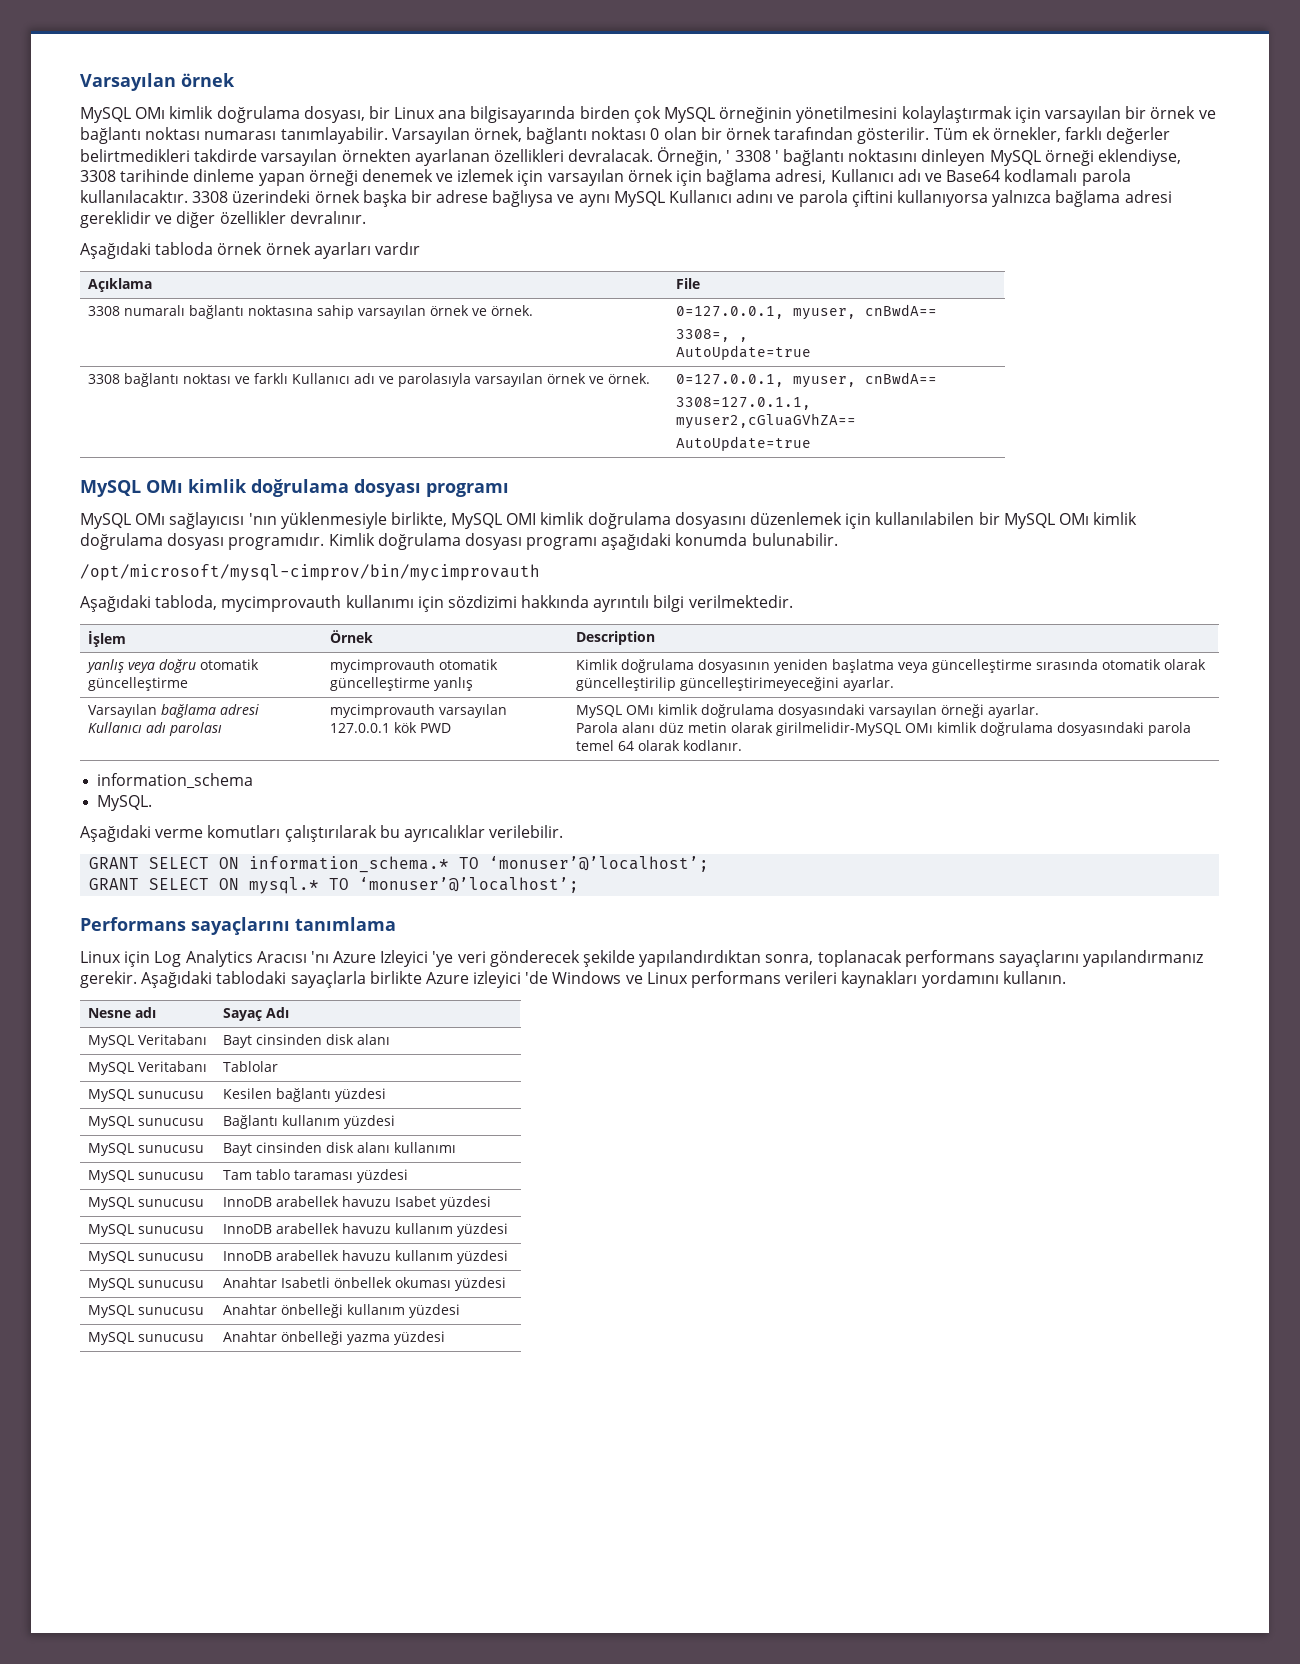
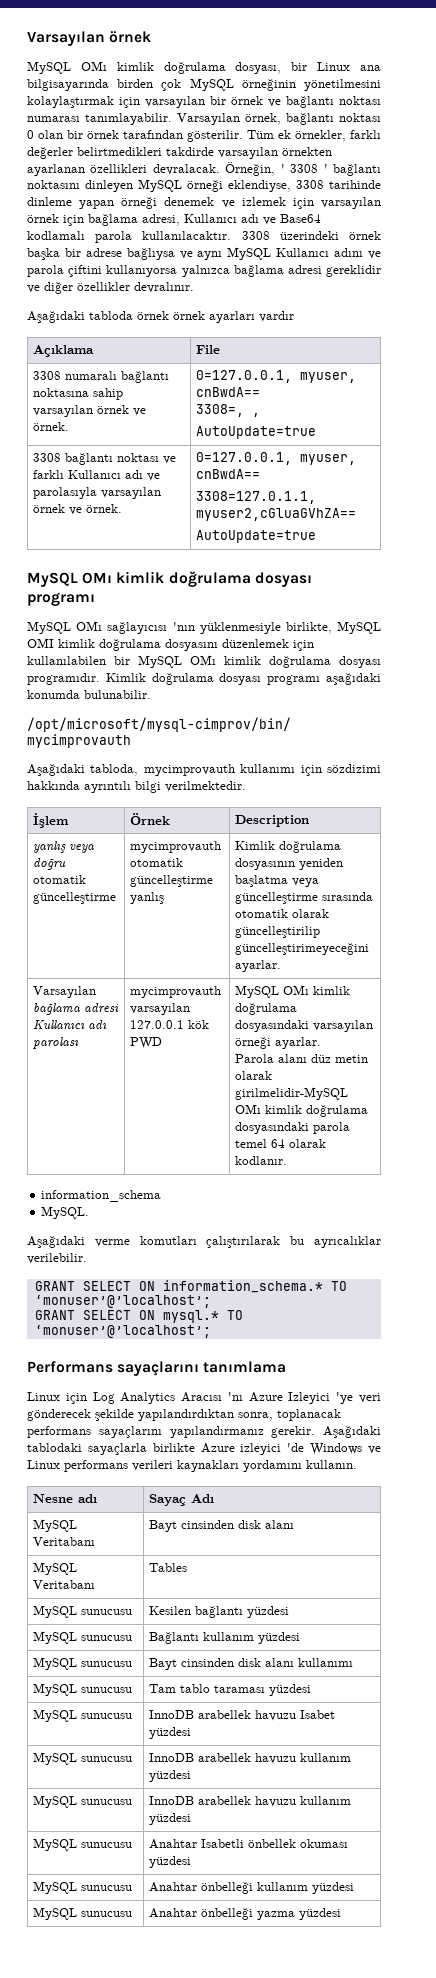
[222,1061,278,1072] Tablolar -> [149,1563,188,1572] Tables

